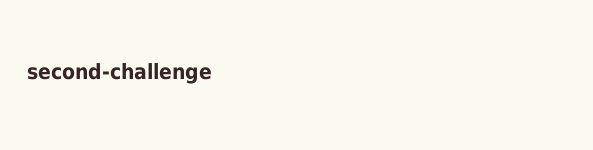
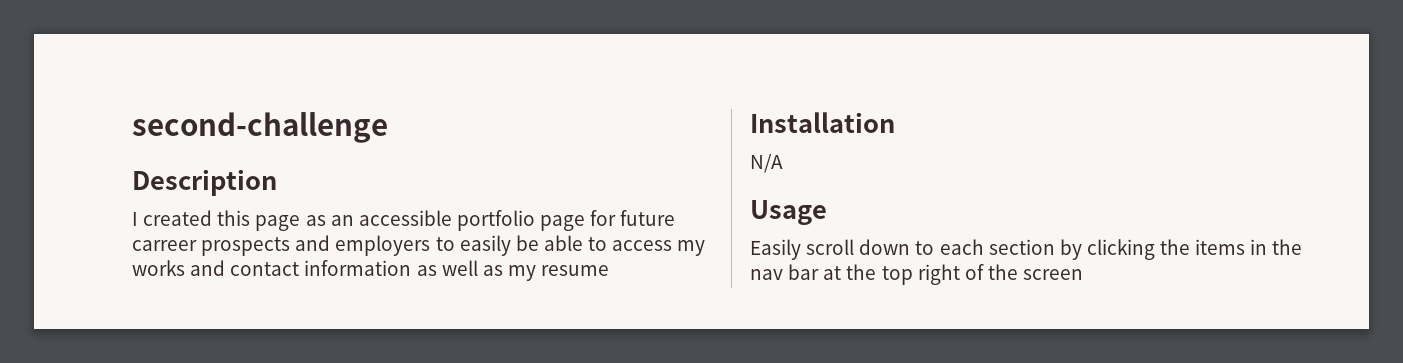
(212, 73) none -> [132,169,277,196] [132,210,676,231] [132,235,706,256] [132,260,610,281] [750,112,895,133] [750,154,783,173] [750,200,827,225] [750,239,1303,260] [750,264,1084,285] // Description // I created this page as an accessible portfolio page for future carreer prospects and employers to easily be able to access my works and contact information as well as my resume // Installation // N/A // Usage // Easily scroll down to each section by clicking the items in the nav bar at the top right of the screen

